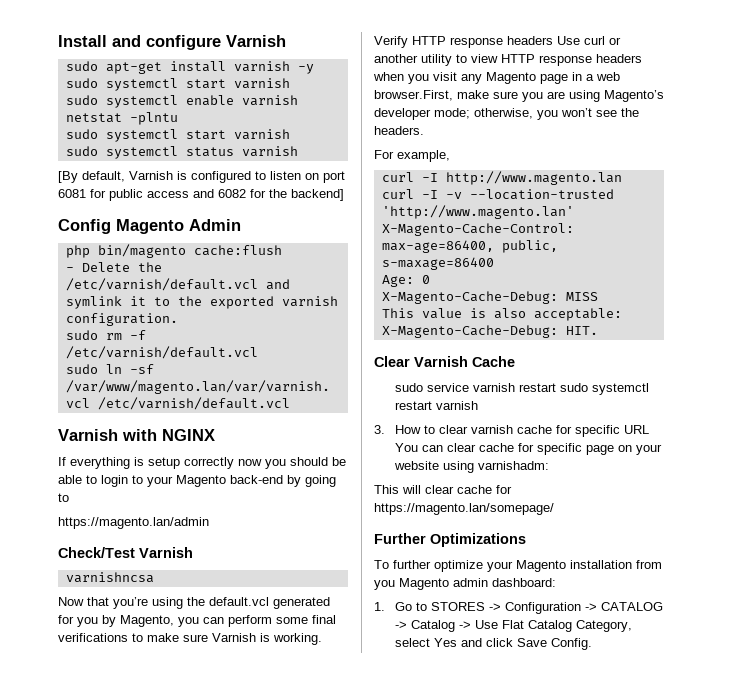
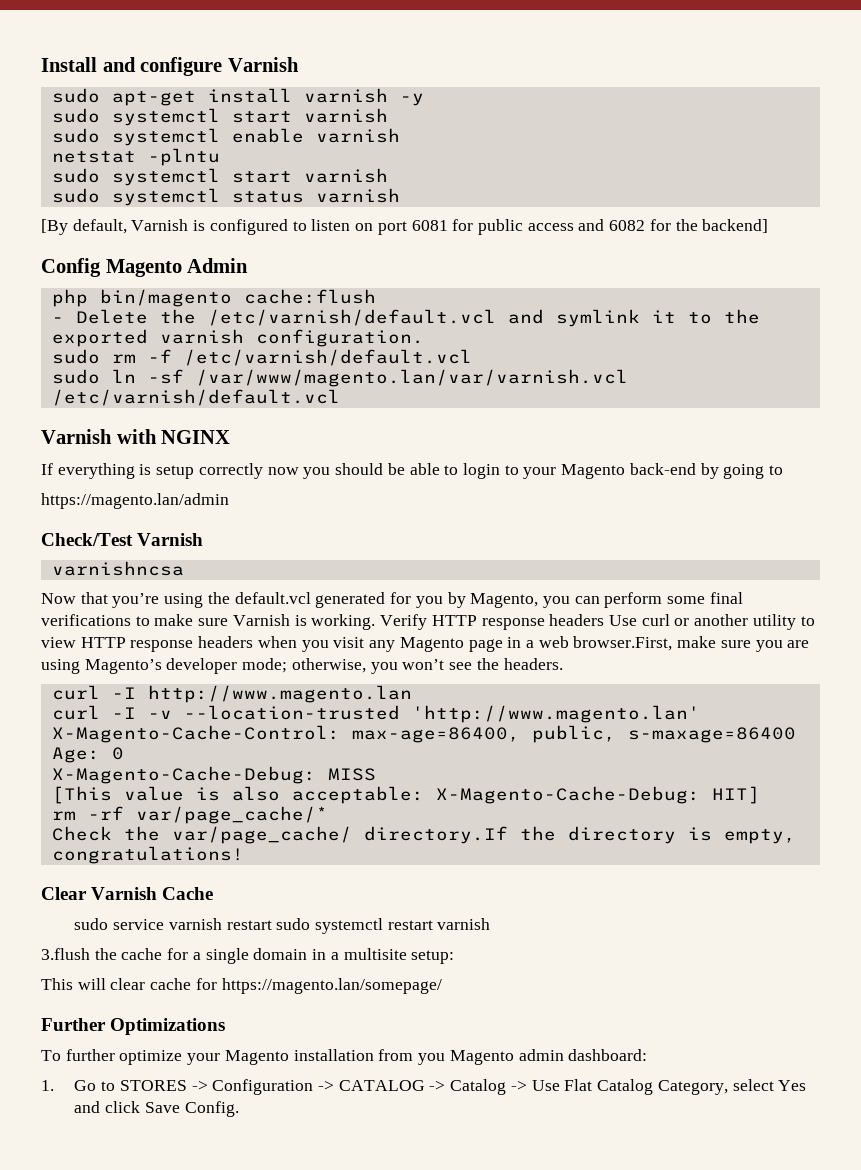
[374,150,450,162] // For example, -> (563, 664) none
[381,308,414,318] This -> [51,786,112,804] [This
[565,326,598,335] HIT. -> [711,786,760,804] [51,806,328,824] [51,826,796,844] [51,846,244,864] HIT] // rm -rf var/page_cache/* // Check the var/page_cache/ directory.If the directory is empty, congratulations!
[374,425,650,437] [395,443,663,455] [394,461,550,473] 3. How to clear varnish cache for specific URL You can clear cache for specific page on your website using varnishadm: -> [41,948,455,964] 3.flush the cache for a single domain in a multisite setup:

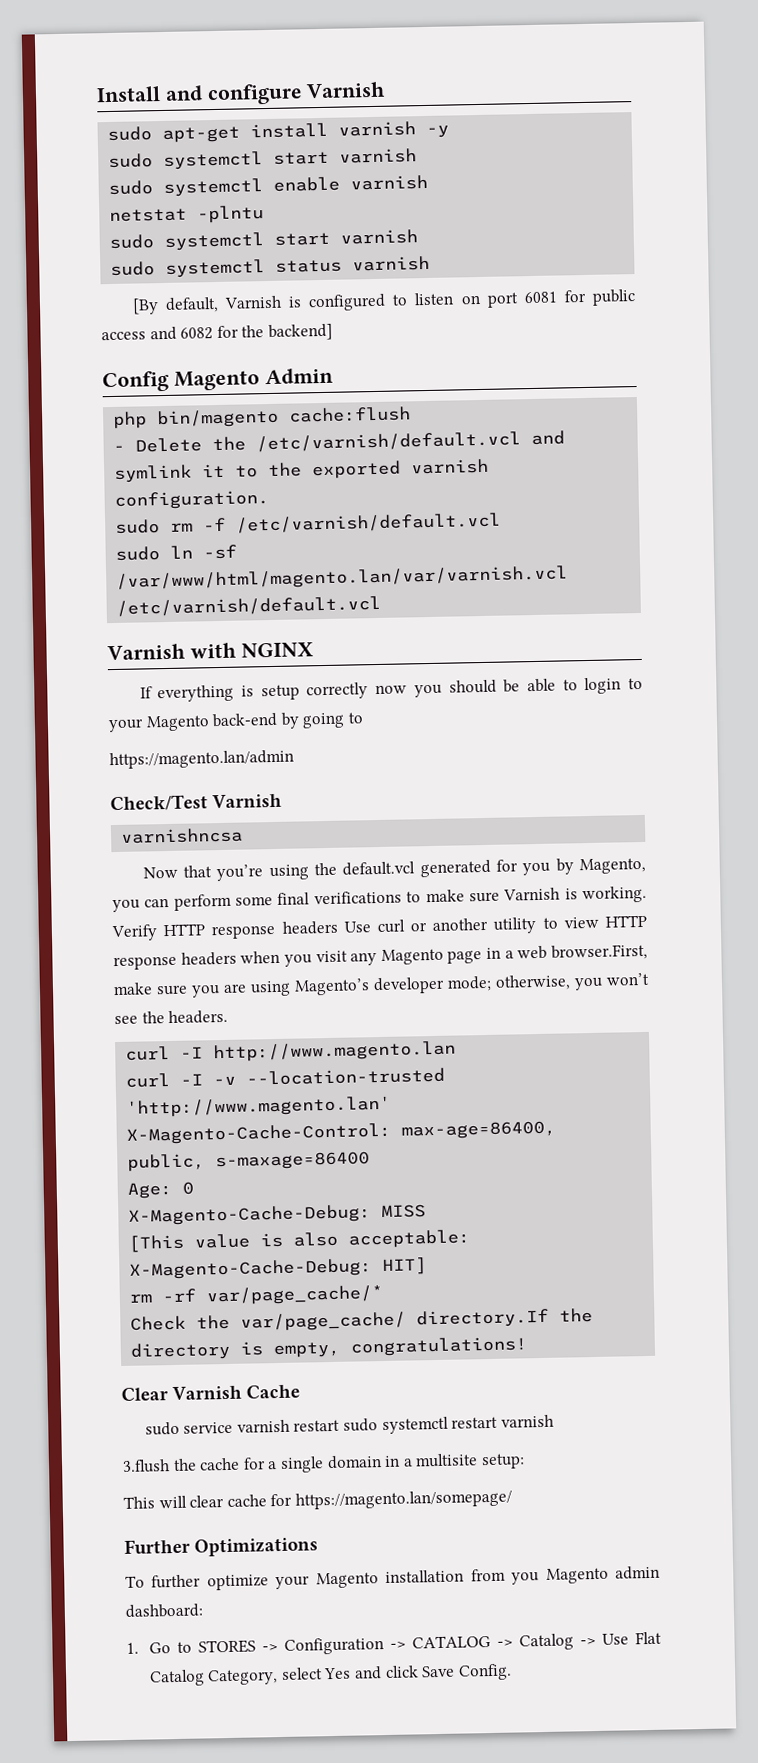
[195,369,628,387] /var/www/magento.lan/var/varnish.vcl -> [116,565,569,591] /var/www/html/magento.lan/var/varnish.vcl

